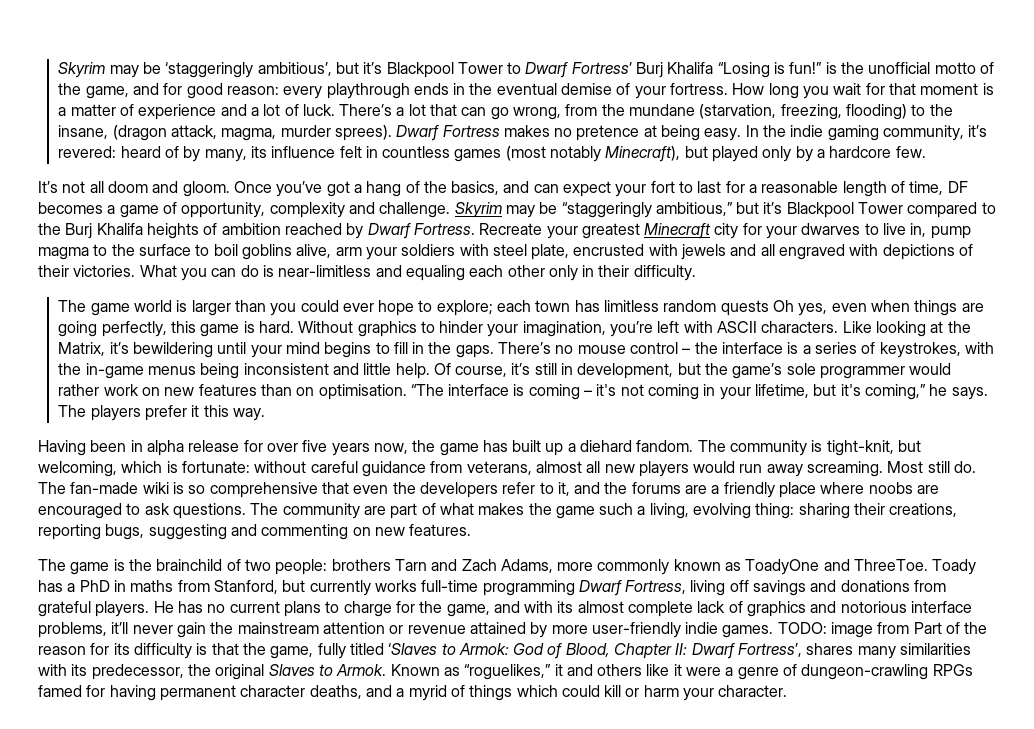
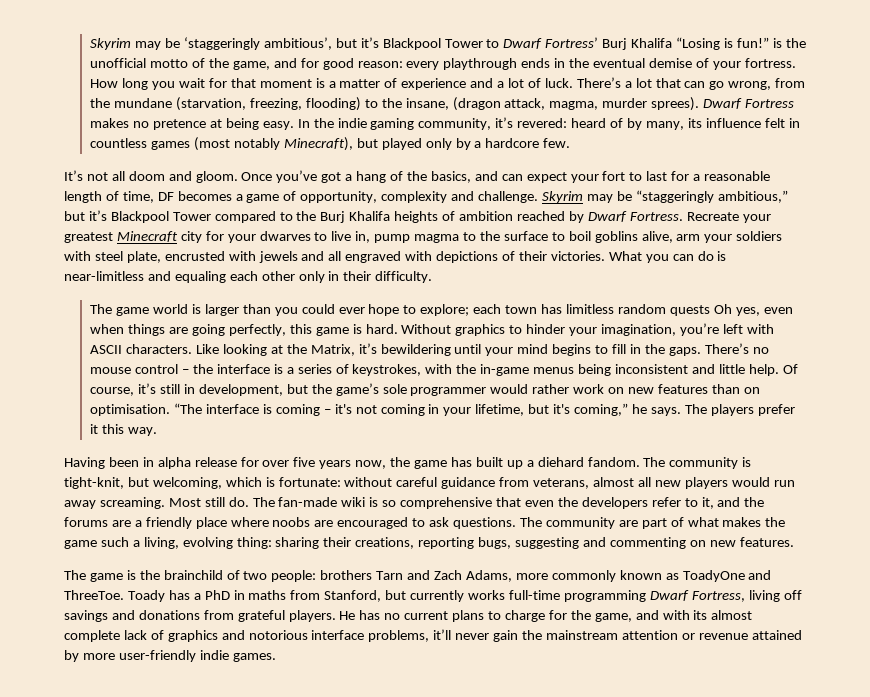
[777,622,988,638] [38,643,972,659] [38,664,973,680] [38,685,788,701] TODO: image from Part of the reason for its difficulty is that the game, fully titled ‘Slaves to Armok: God of Blood, Chapter II: Dwarf Fortress’, shares many similarities with its predecessor, the original Slaves to Armok. Known as “roguelikes,” it and others like it were a genre of dungeon-crawling RPGs famed for having permanent character deaths, and a myrid of things which could kill or harm your character. -> (276, 657) none

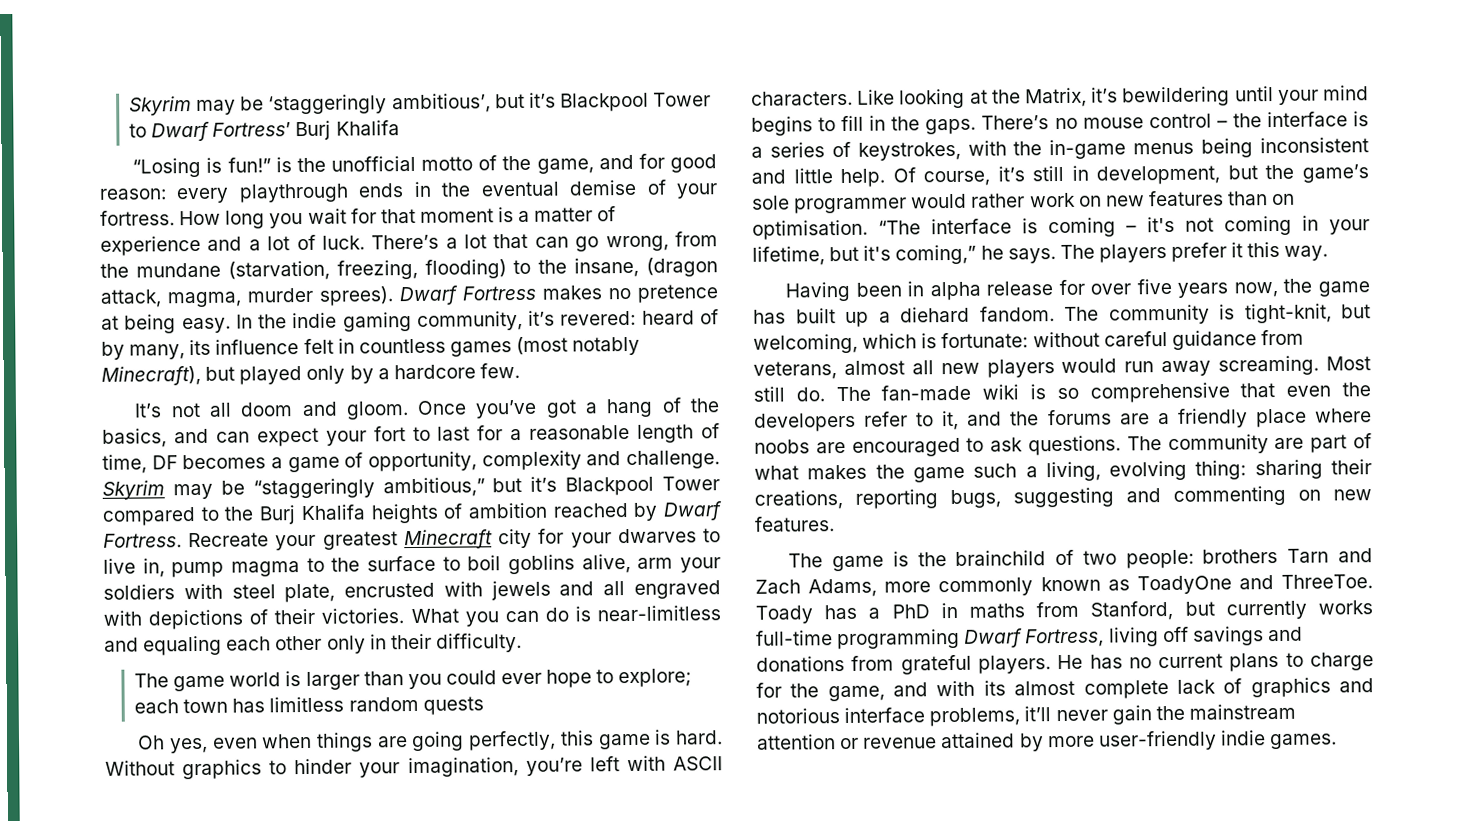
(673, 43) none -> (400, 128) //
(710, 310) none -> (484, 705) //

